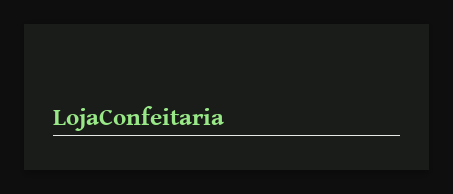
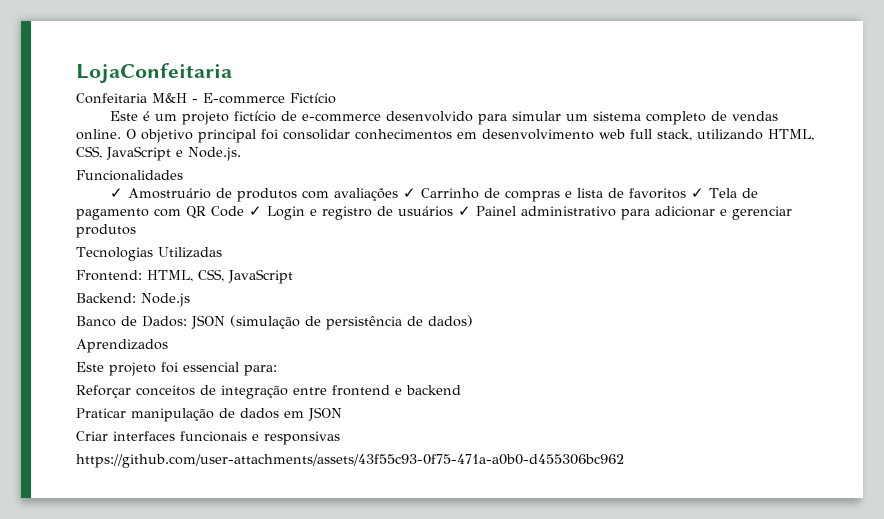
(224, 118) none -> [76,93,336,104] [109,111,778,125] [76,129,814,143] [76,146,241,161] [76,170,183,181] [109,188,758,202] [76,206,792,220] [76,224,136,238] [76,247,222,261] [76,269,293,284] [76,293,190,307] [76,315,473,330] [76,339,168,353] [76,362,277,376] [76,385,461,399] [76,407,342,422] [76,431,340,445] [76,454,624,468] // Confeitaria M&H - E-commerce Fictício // Este é um projeto fictício de e-commerce desenvolvido para simular um sistema completo de vendas online. O objetivo principal foi consolidar conhecimentos em desenvolvimento web full stack, utilizando HTML, CSS, JavaScript e Node.js. // Funcionalidades // ✓ Amostruário de produtos com avaliações ✓ Carrinho de compras e lista de favoritos ✓ Tela de pagamento com QR Code ✓ Login e registro de usuários ✓ Painel administrativo para adicionar e gerenciar produtos // Tecnologias Utilizadas // Frontend: HTML, CSS, JavaScript // Backend: Node.js // Banco de Dados: JSON (simulação de persistência de dados) // Aprendizados // Este projeto foi essencial para: // Reforçar conceitos de integração entre frontend e backend // Praticar manipulação de dados em JSON // Criar interfaces funcionais e responsivas // https://github.com/user-attachments/assets/43f55c93-0f75-471a-a0b0-d455306bc962

